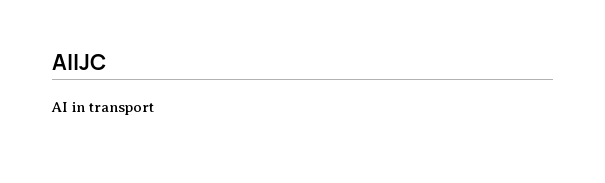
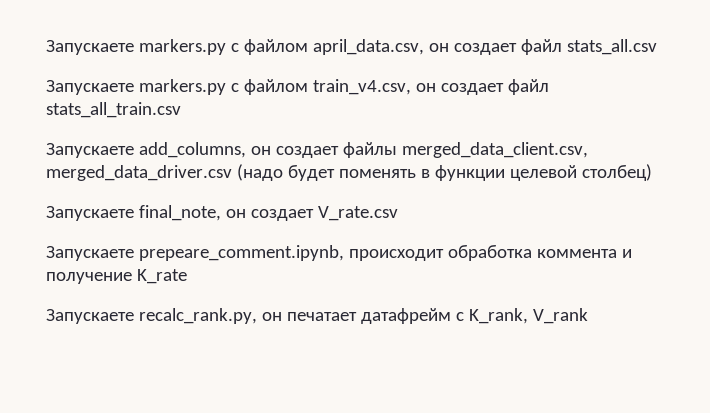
[52,54,106,70] [51,102,155,115] AIIJC // AI in transport -> [46,39,657,55] [46,79,549,95] [46,102,181,118] [46,142,588,158] [46,164,652,181] [46,205,398,221] [46,245,632,261] [46,269,187,284] [46,308,588,324] Запускаете markers.py с файлом april_data.csv, он создает файл stats_all.csv // Запускаете markers.py с файлом train_v4.csv, он создает файл stats_all_train.csv // Запускаете add_columns, он создает файлы merged_data_client.csv, merged_data_driver.csv (надо будет поменять в функции целевой столбец) // Запускаете final_note, он создает V_rate.csv // Запускаете prepeare_comment.ipynb, происходит обработка коммента и получение K_rate // Запускаете recalc_rank.py, он печатает датафрейм с K_rank, V_rank

